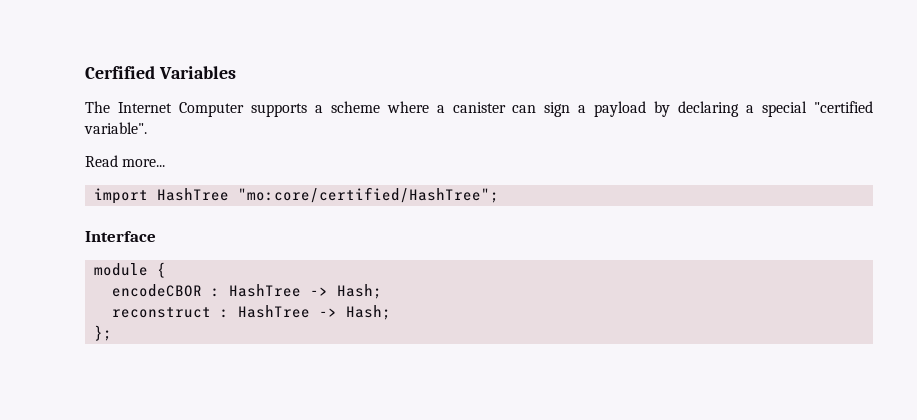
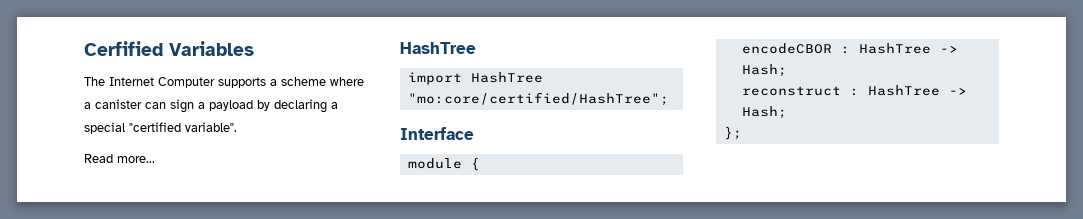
(166, 163) none -> [400,42,476,54] // HashTree

